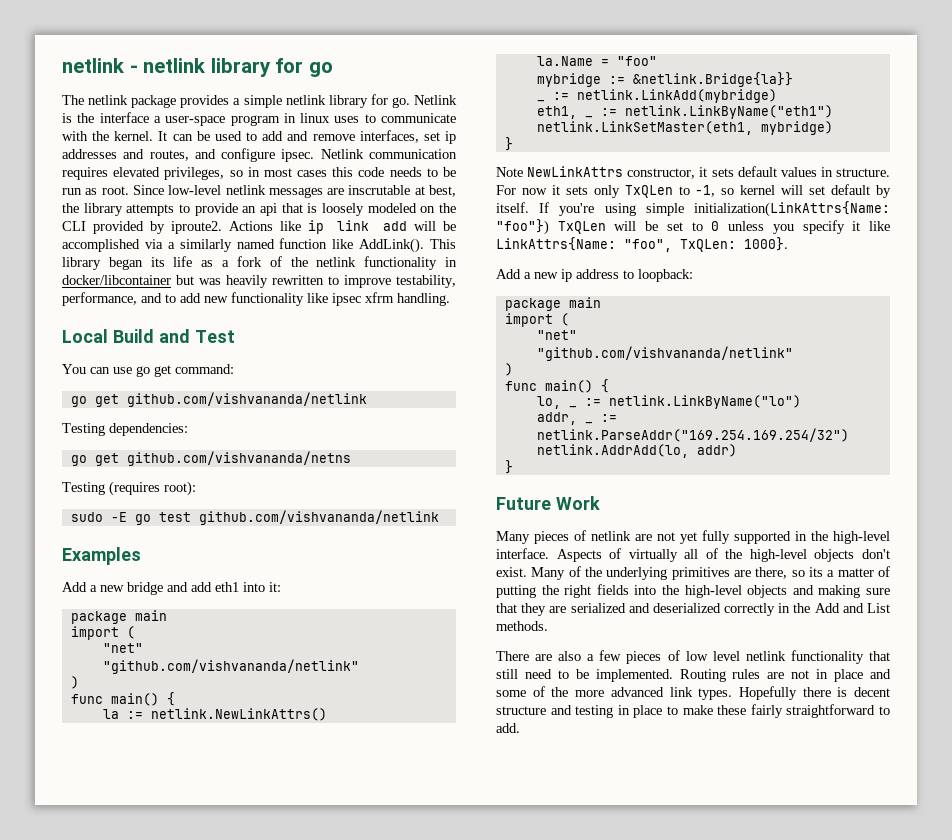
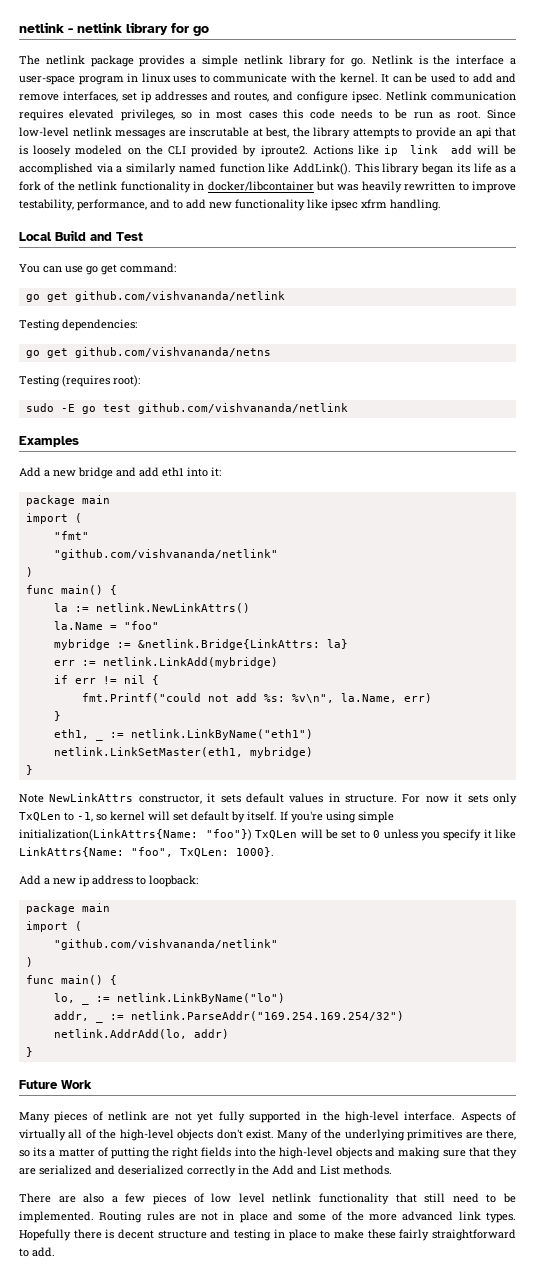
[102,643,143,653] "net" -> [53,531,89,540] "fmt"
[632,72,793,87] [536,100,545,102] &netlink.Bridge{la}} // _ -> [137,639,348,650] [53,660,75,666] &netlink.Bridge{LinkAttrs: la} // err
(777, 96) none -> [53,675,159,685] [81,693,432,703] [53,711,61,721] // if err != nil { // fmt.Printf("could not add %s: %v\n", la.Name, err) // }
[536,330,577,340] // "net" -> (82, 926) none

